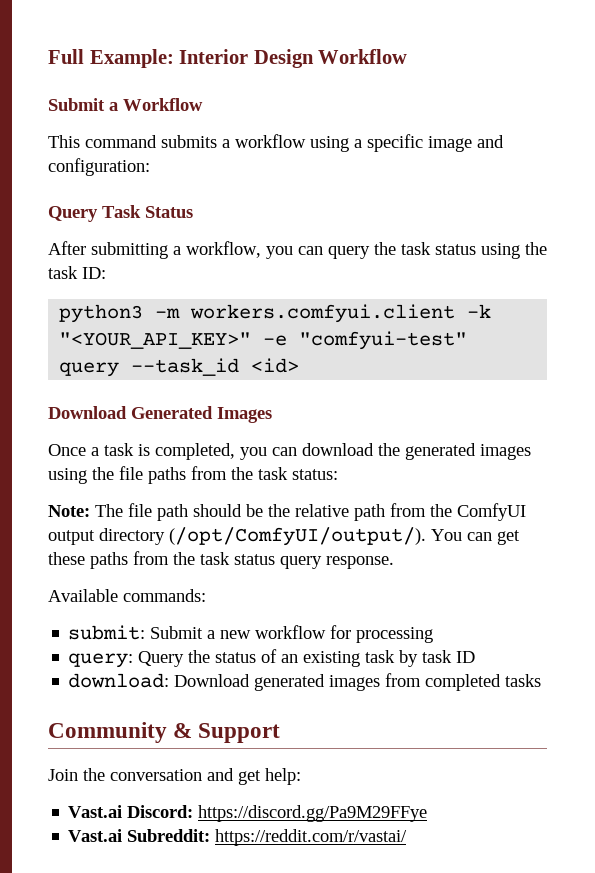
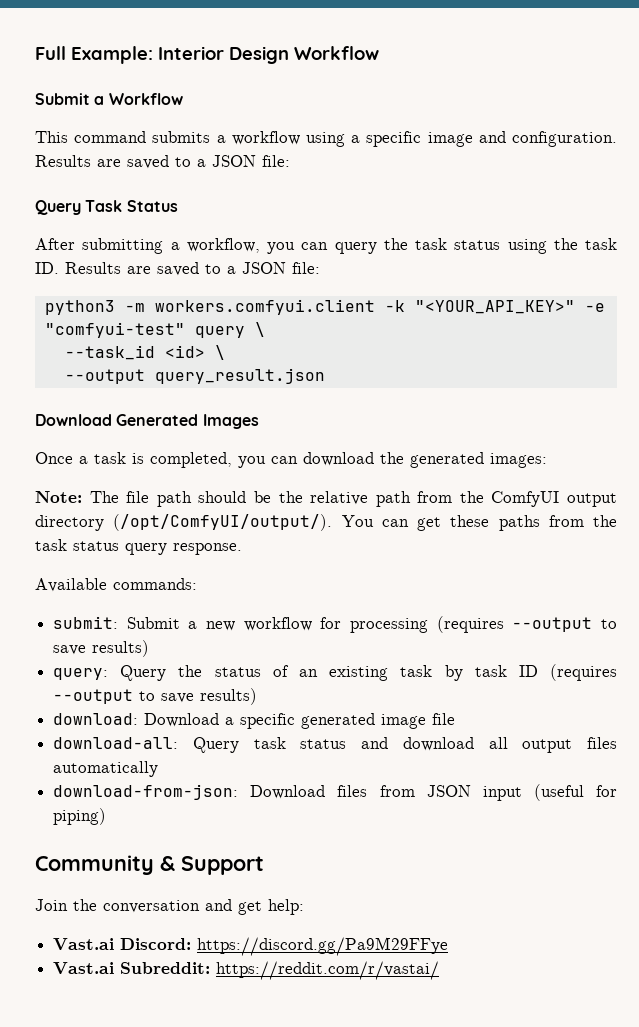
[48,158,150,176] configuration: -> [511,131,617,147] [35,155,290,169] configuration. Results are saved to a JSON file:
[82,267,106,279] ID: -> [35,262,320,276] ID. Results are saved to a JSON file:
(120, 369) none -> [254,322,265,337] \ //
(300, 365) none -> [214,345,225,360] [64,368,325,384] \ // --output query_result.json
[480,444,531,460] [48,466,338,484] images using the file paths from the task status: -> [490,453,547,468] images:
(434, 635) none -> [436,616,617,633] [53,640,150,657] (requires --output to save results)
[68,673,542,691] // download: Download generated images from completed tasks -> [550,664,618,681] [53,688,258,705] [53,713,456,729] [53,737,617,753] [53,761,159,777] [53,784,617,801] [53,808,107,825] (requires --output to save results) // download: Download a specific generated image file // download-all: Query task status and download all output files automatically // download-from-json: Download files from JSON input (useful for piping)

